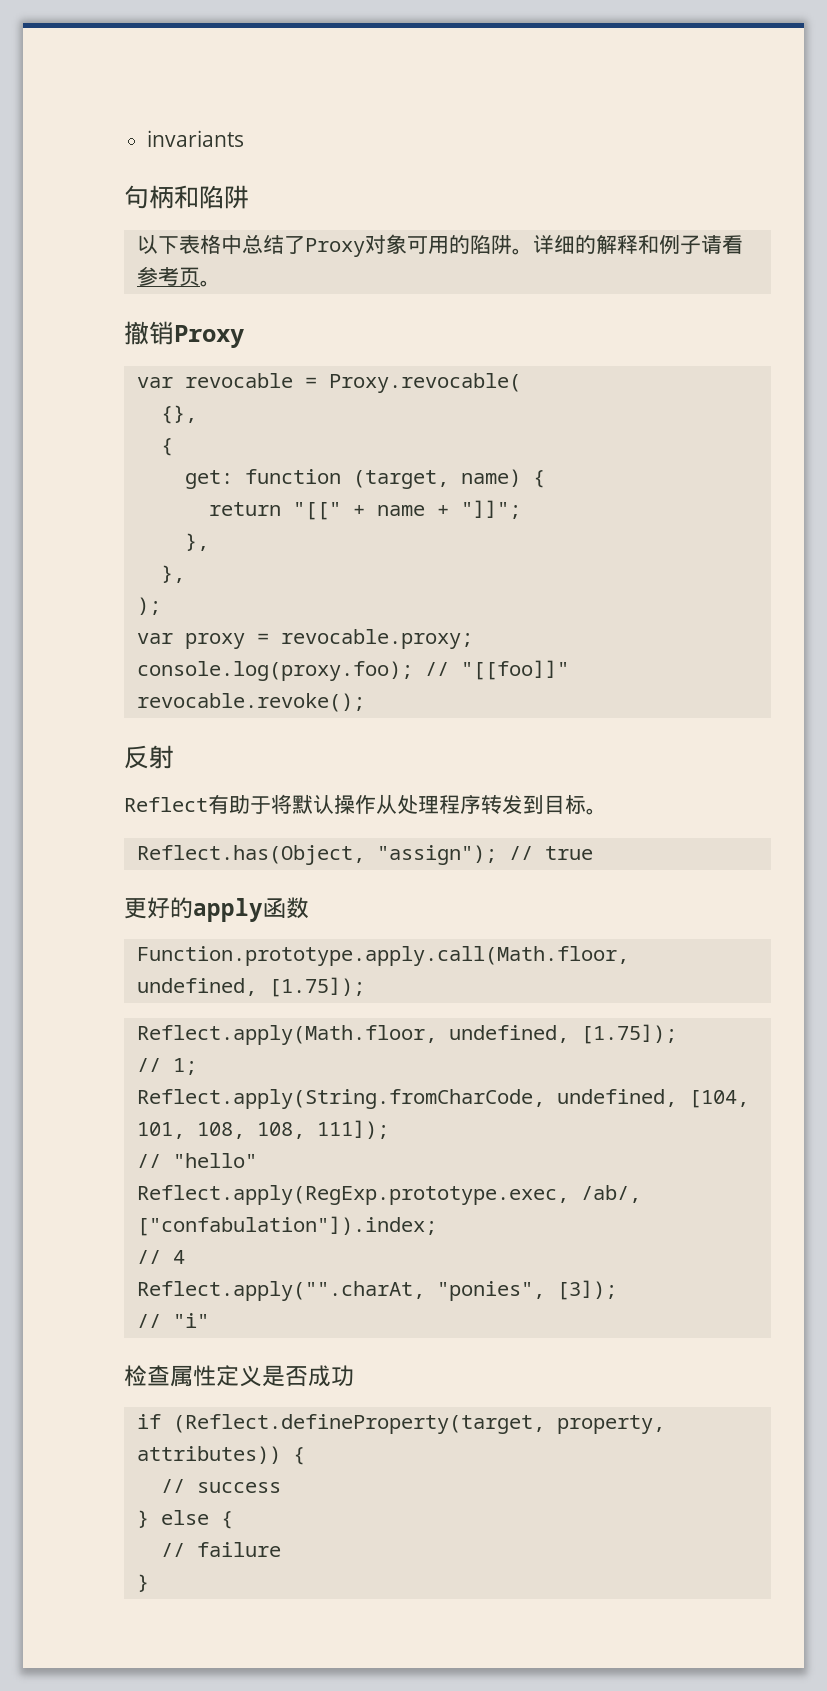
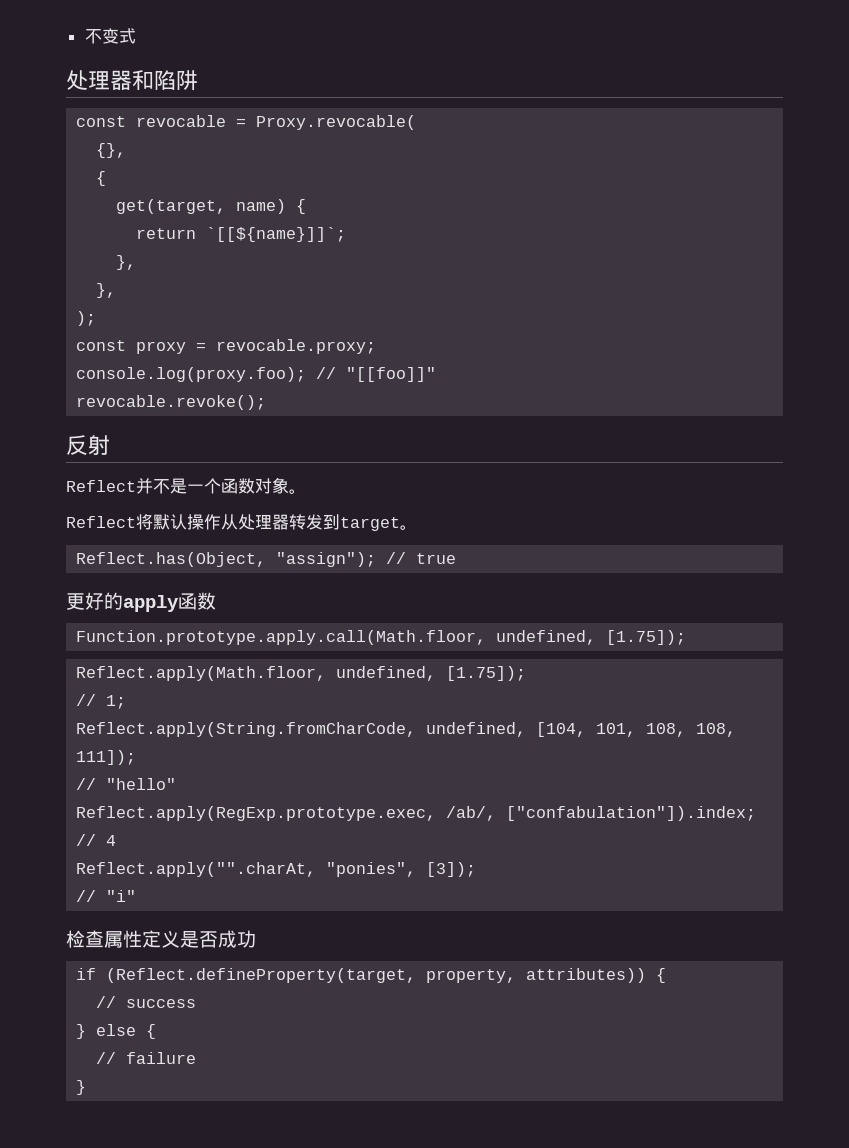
[147,130,245,147] [124,185,174,209] invariants // 句柄 -> [84,28,136,44] [66,70,132,90] 不变式 // 处理器
[136,234,743,257] [136,266,221,287] [124,321,244,348] [136,377,173,388] 以下表格中总结了Proxy对象可用的陷阱。详细的解释和例子请看参考页。 // 撤销Proxy // var -> [76,116,127,127] const
[184,469,449,489] get: function (target, -> [116,199,227,214] get(target,
[292,500,521,520] "[[" + name + "]]"; -> [206,227,347,242] `[[${name}]]`;
[136,633,173,644] var -> [76,340,127,351] const
[208,794,271,814] 有助于 -> [136,477,306,494] [66,516,136,528] 并不是一个函数对象。 // Reflect
[439,794,586,814] 程序转发到目标 -> [272,514,400,531] 器转发到target

